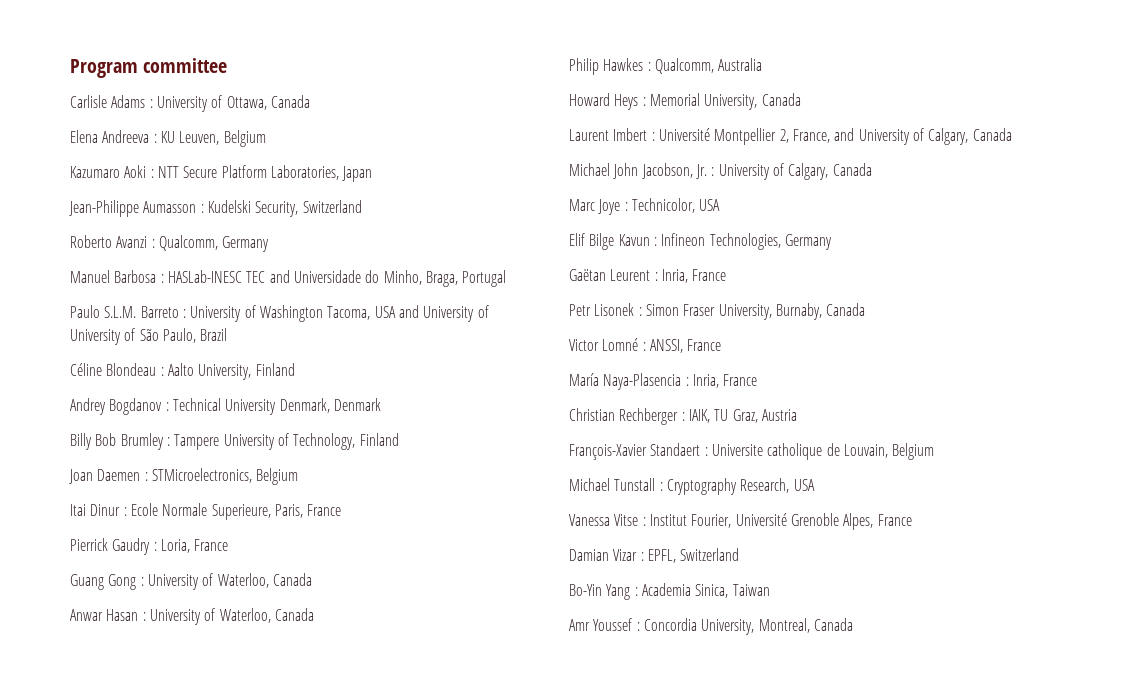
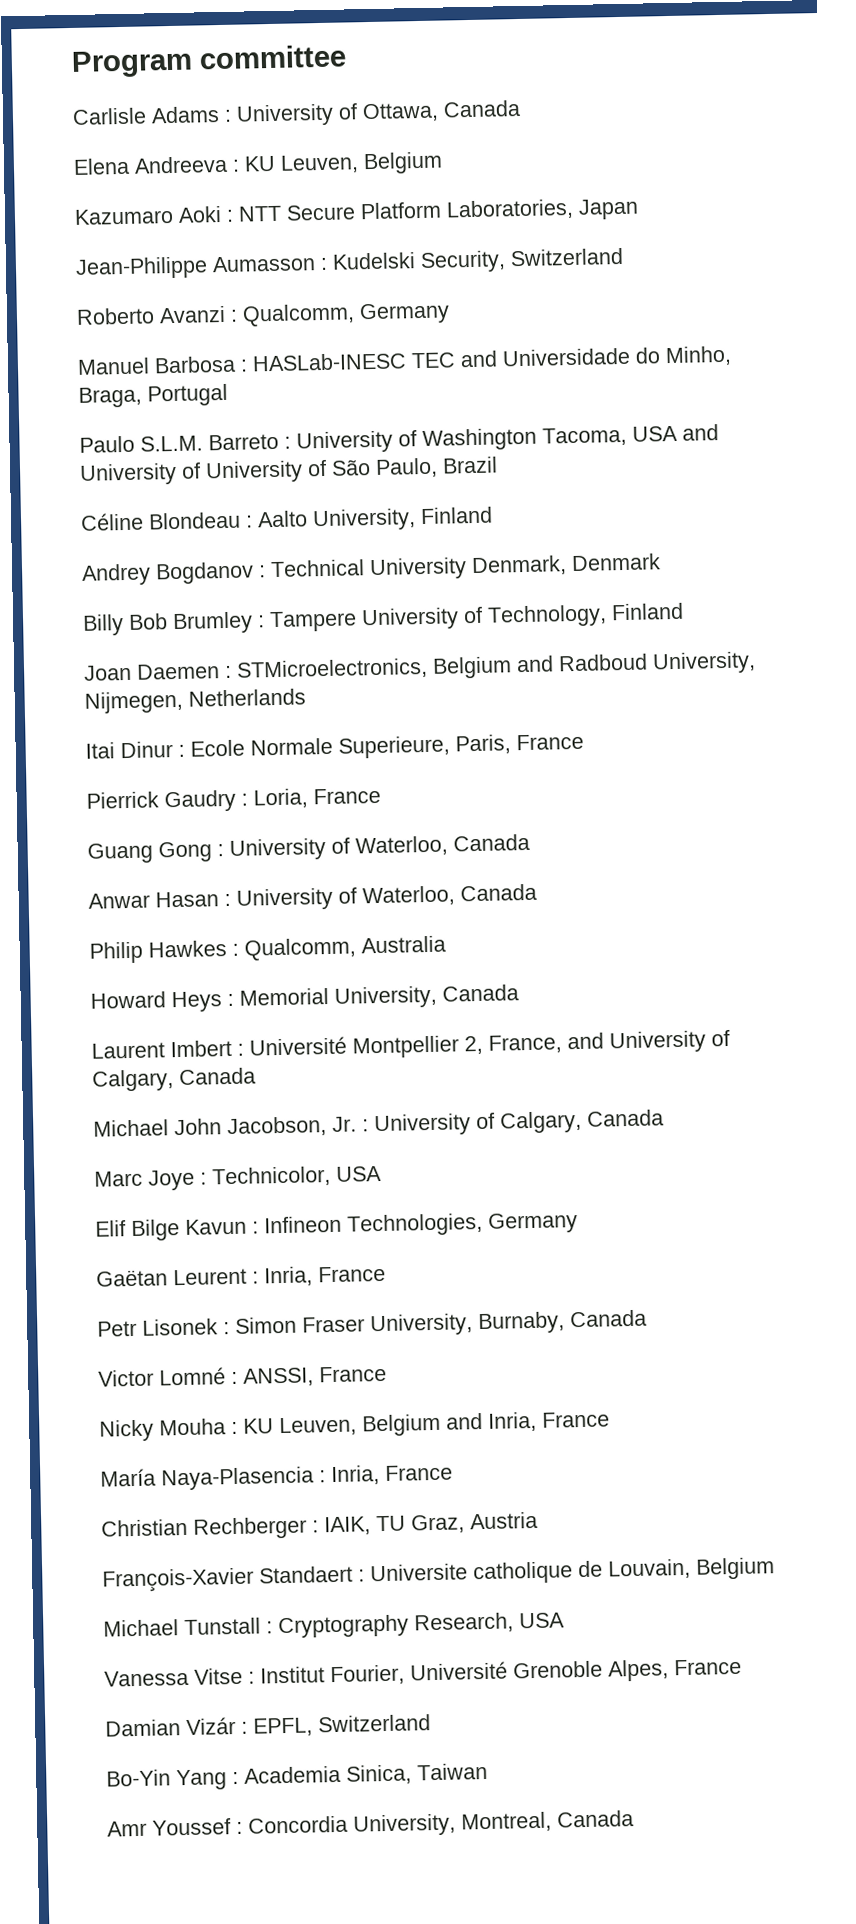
(299, 476) none -> [516,651,756,675] [84,688,306,714] and Radboud University, Nijmegen, Netherlands
(722, 345) none -> [99,1411,610,1442] // Nicky Mouha : KU Leuven, Belgium and Inria, France
[613,549,638,561] Vizar -> [186,1717,236,1736] Vizár

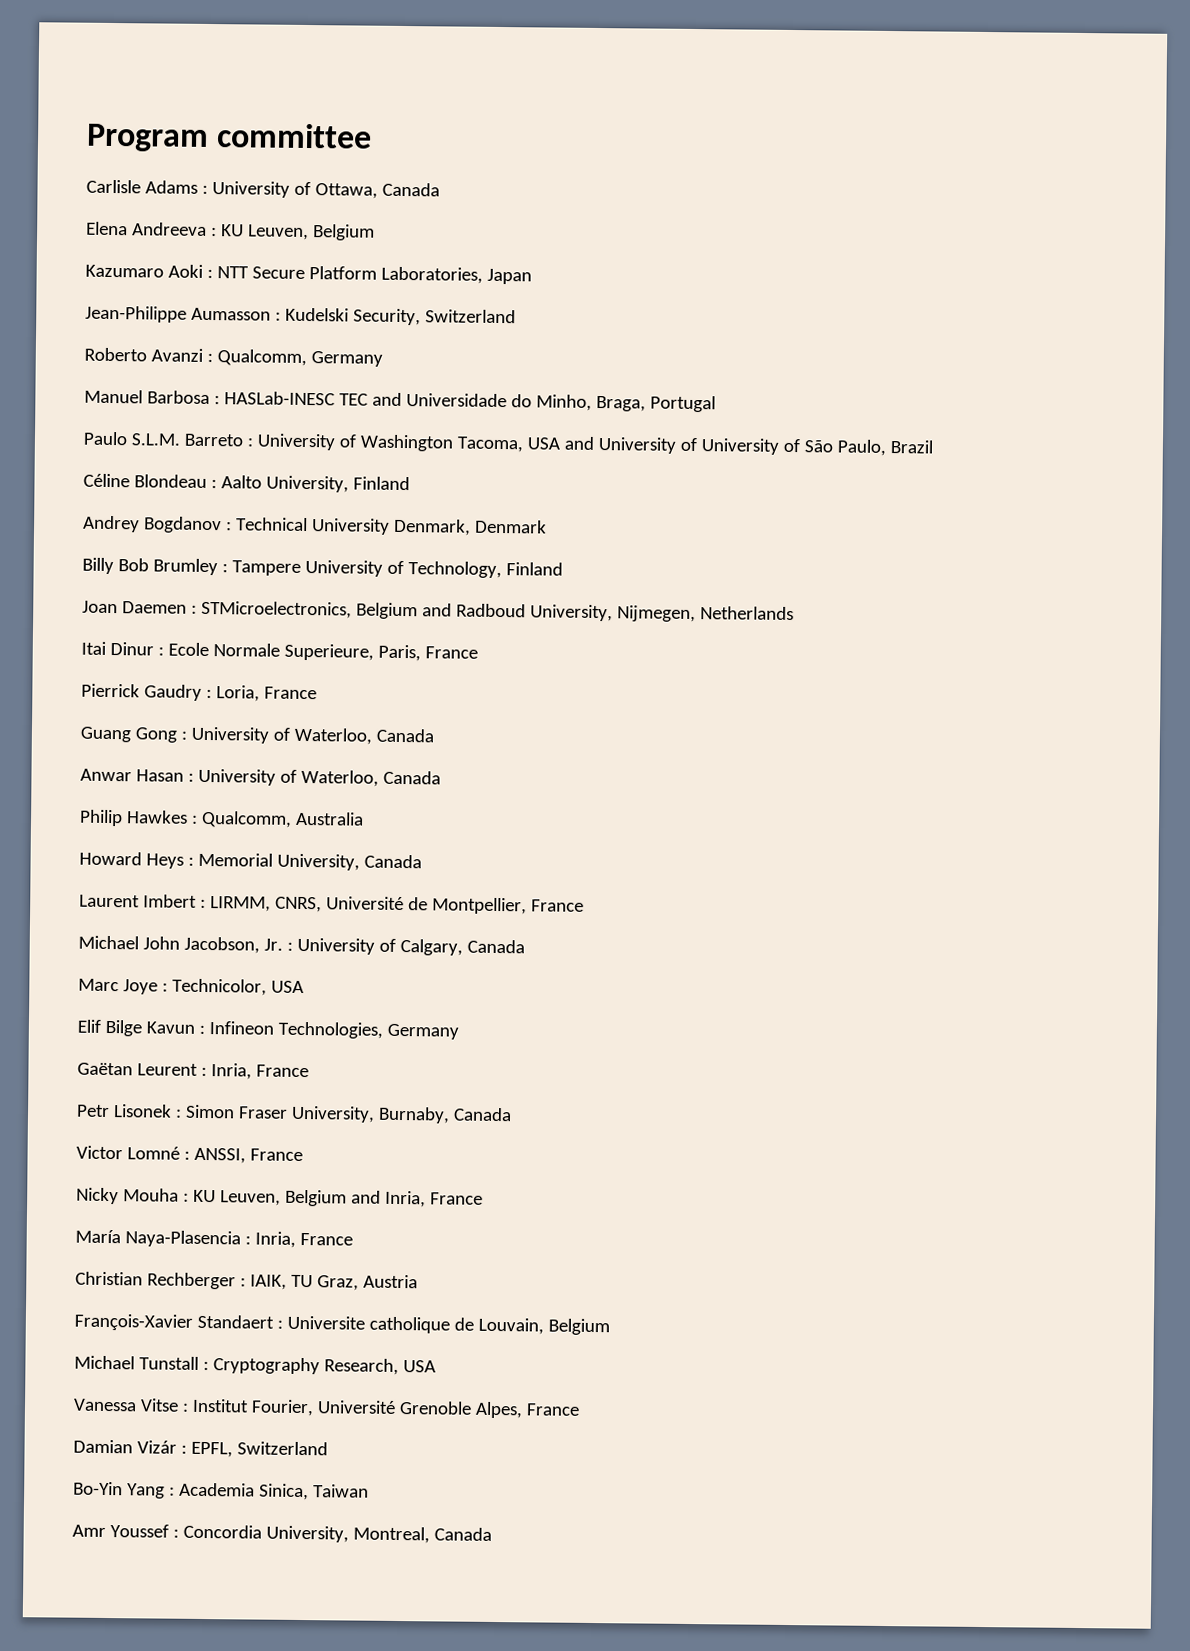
[249,1029,730,1059] [92,1067,256,1092] Université Montpellier 2, France, and University of Calgary, Canada -> [209,896,584,915] LIRMM, CNRS, Université de Montpellier, France

